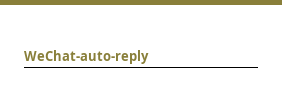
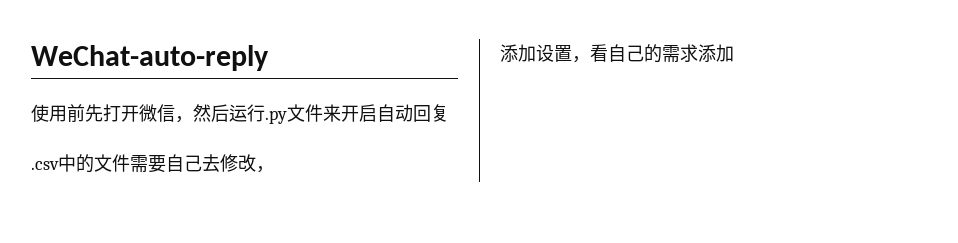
(149, 57) none -> [31,104,449,124] [31,154,274,173] [500,44,734,63] // 使用前先打开微信，然后运行.py文件来开启自动回复 // .csv中的文件需要自己去修改， // 添加设置，看自己的需求添加

